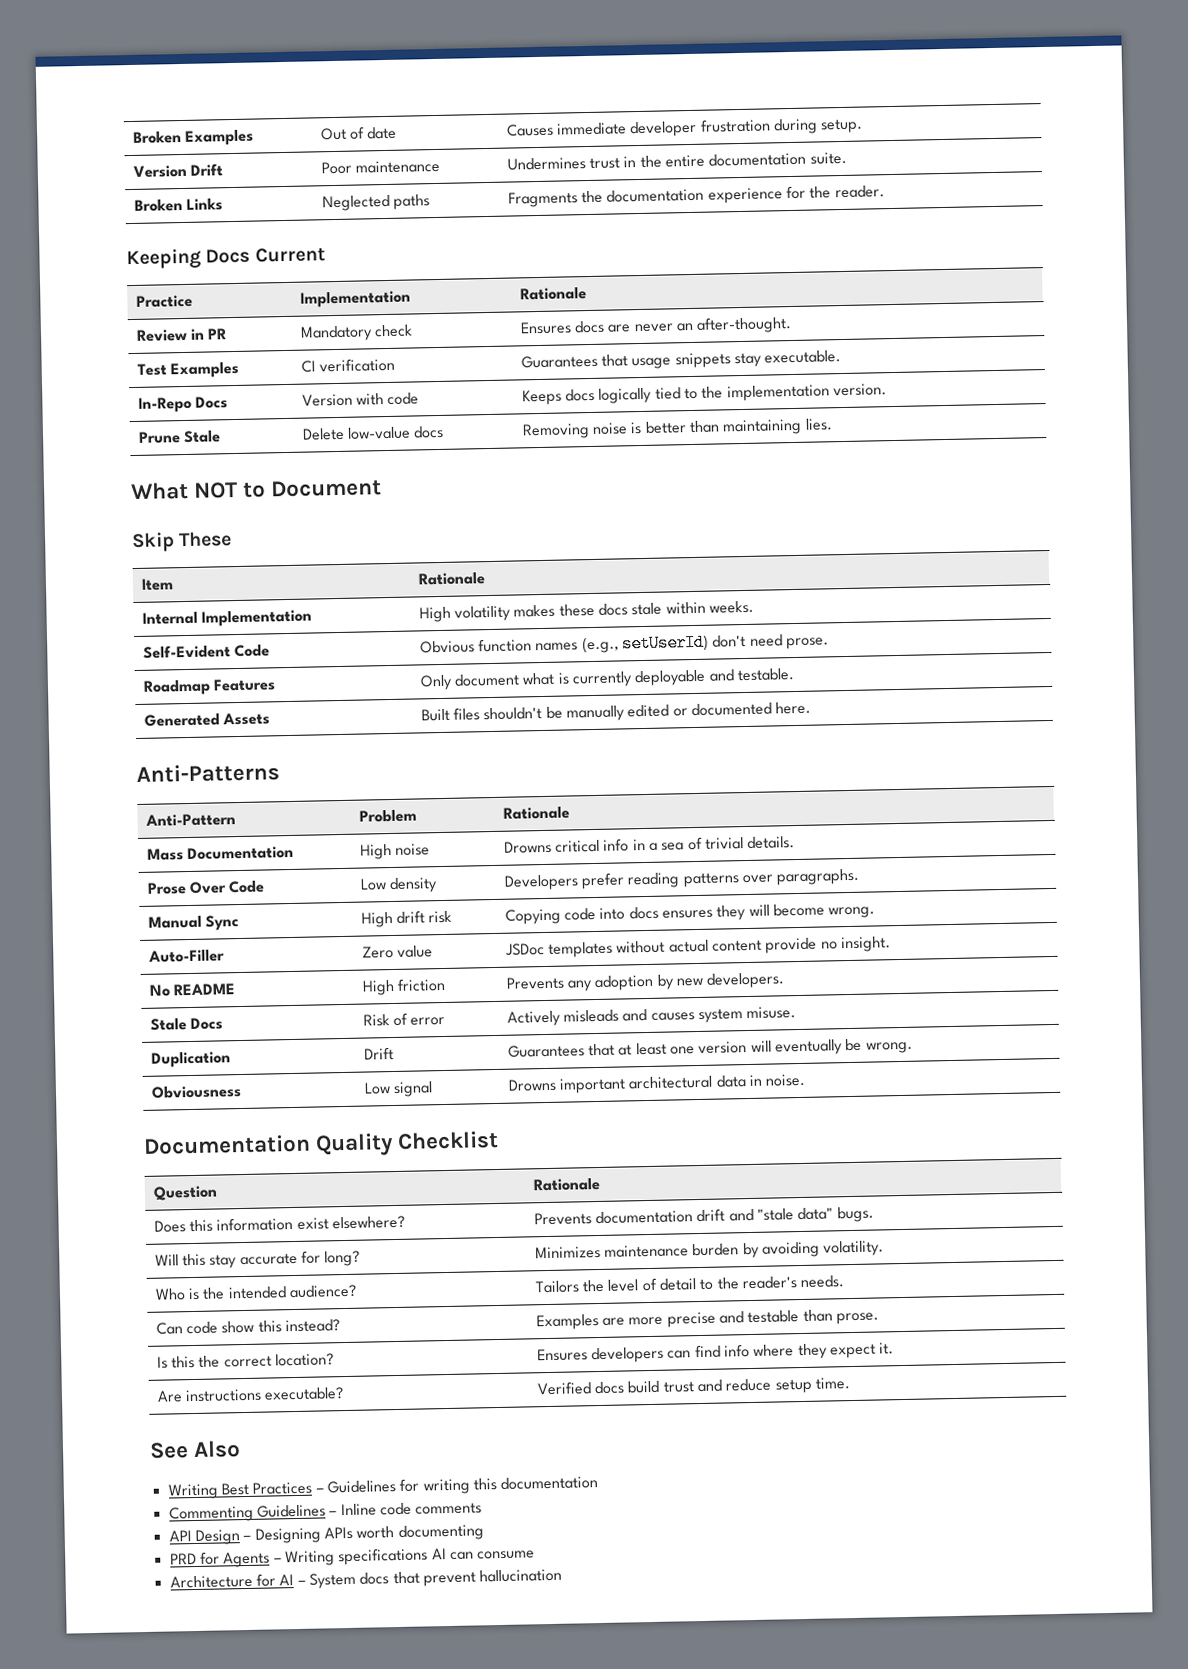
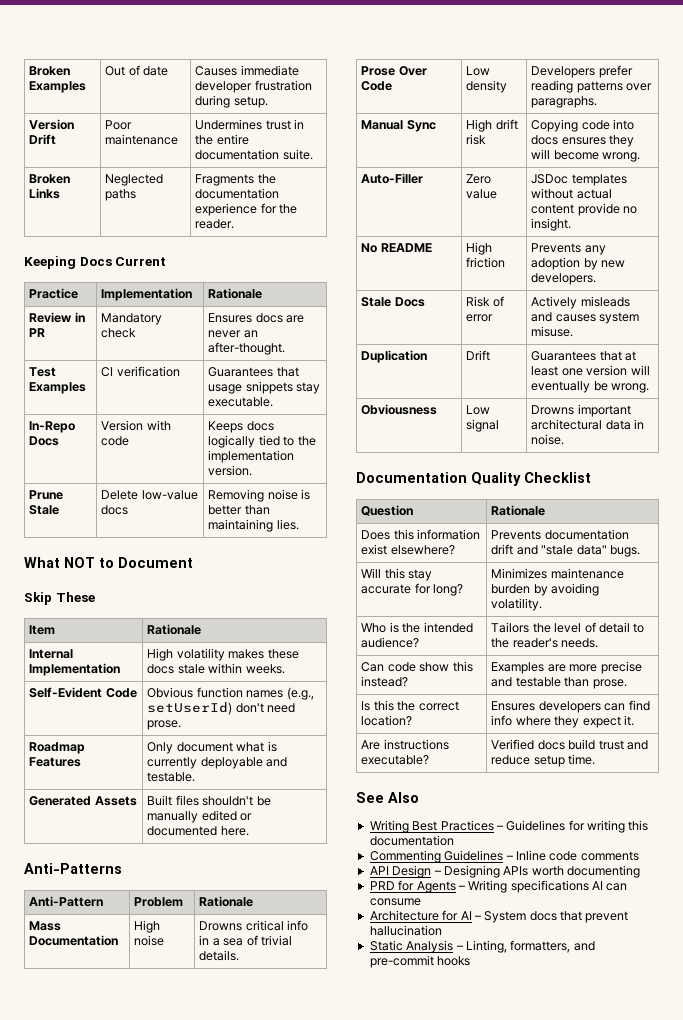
(563, 1575) none -> [369,940,595,953] [369,955,471,968] // Static Analysis – Linting, formatters, and pre-commit hooks

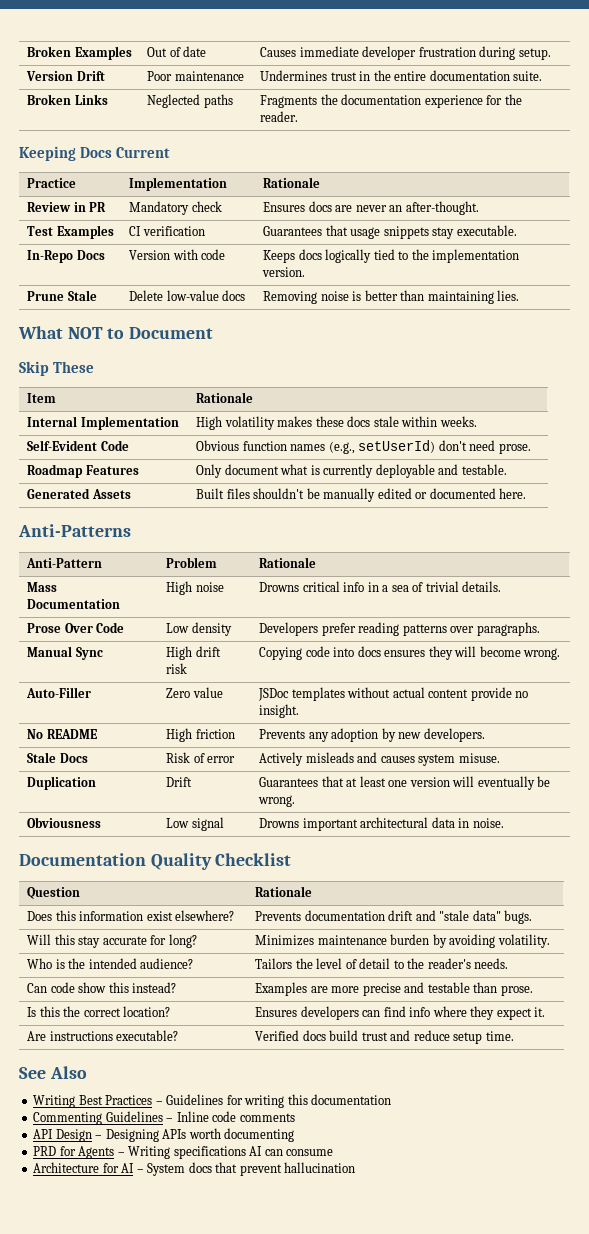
[369,940,595,953] [369,955,471,968] // Static Analysis – Linting, formatters, and pre-commit hooks -> (356, 1167) none

